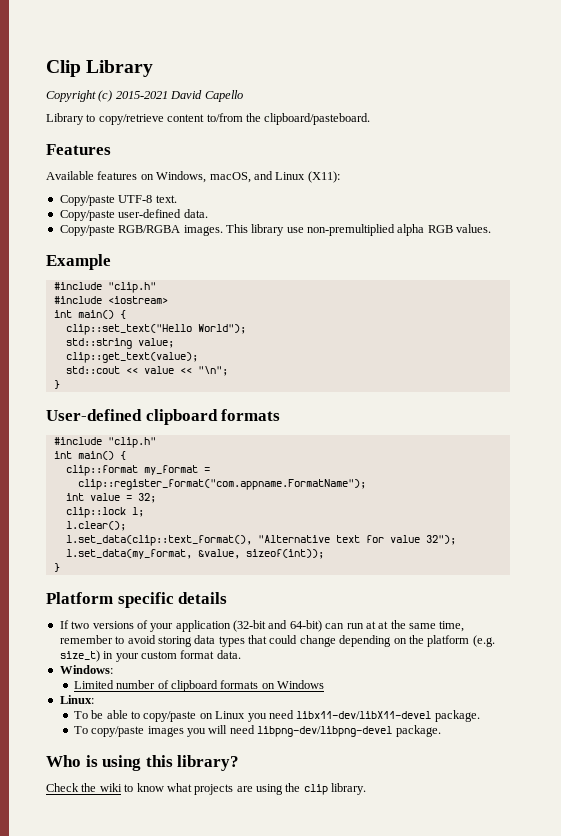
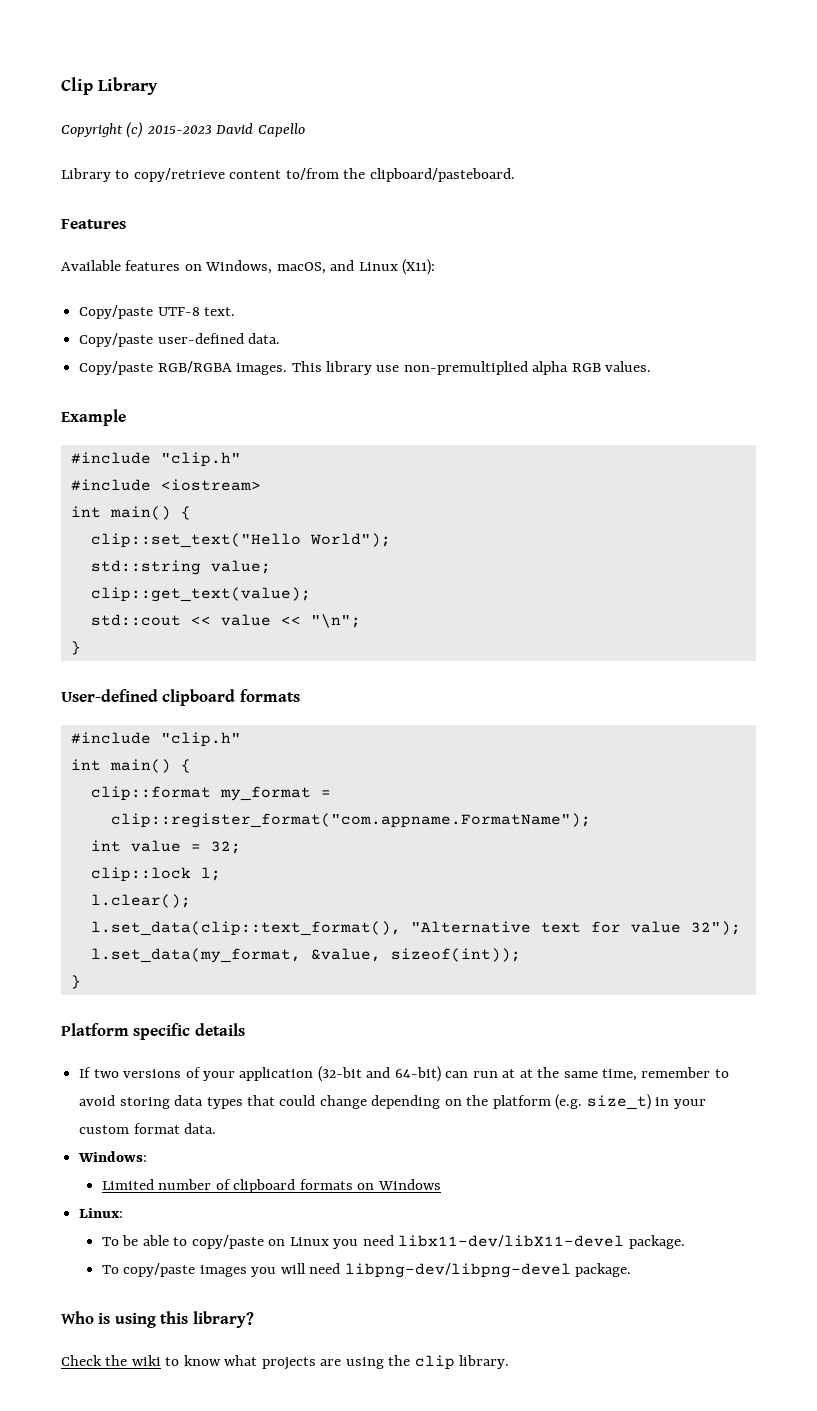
[115,91,168,99] 2015-2021 -> [146,125,212,135] 2015-2023

